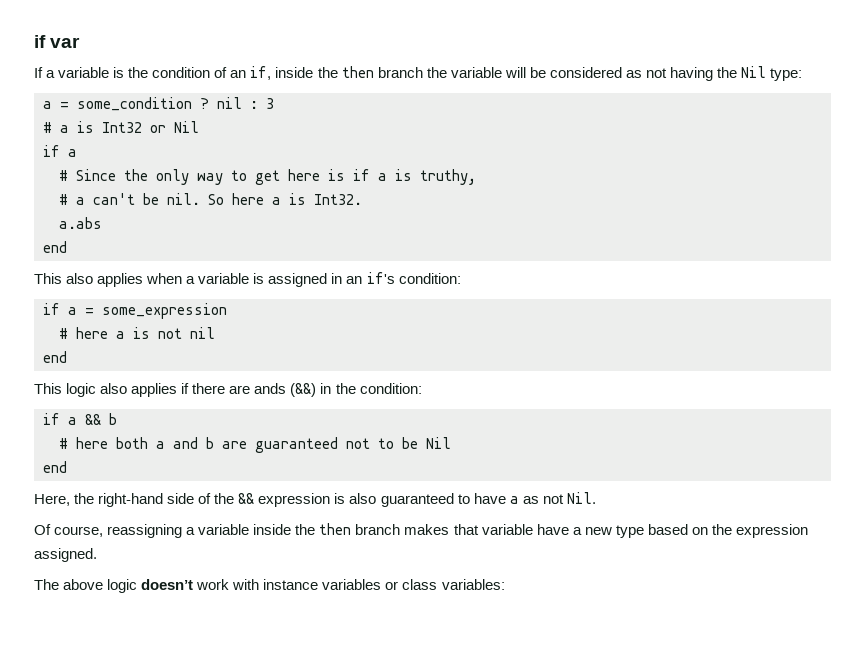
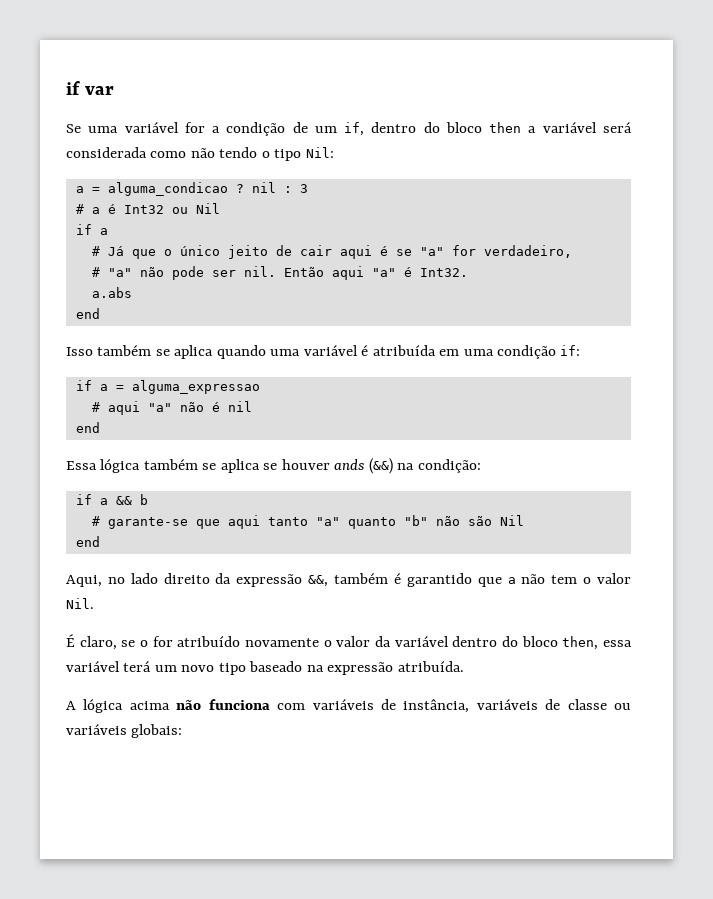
[34,66,803,81] [43,97,192,111] If a variable is the condition of an if, inside the then branch the variable will be considered as not having the Nil type: // a = some_condition -> [66,122,632,136] [66,147,334,161] [75,182,228,196] Se uma variável for a condição de um if, dentro do bloco then a variável será considerada como não tendo o tipo Nil: // a = alguma_condicao
[77,121,166,133] is Int32 or -> [107,204,188,214] é Int32 ou
[76,169,476,185] [59,193,362,205] [59,217,102,229] [43,241,67,253] [34,272,461,287] Since the only way to get here is if a is truthy, // # a can't be nil. So here a is Int32. // a.abs // end // This also applies when a variable is assigned in an if's condition: -> [107,245,572,259] [91,266,468,280] [91,287,132,298] [75,308,100,319] [66,345,581,359] Já que o único jeito de cair aqui é se "a" for verdadeiro, // # "a" não pode ser nil. Então aqui "a" é Int32. // a.abs // end // Isso também se aplica quando uma variável é atribuída em uma condição if:
[102,303,227,319] [59,327,215,339] [43,351,67,363] [34,383,422,397] some_expression // # here a is not nil // end // This logic also applies if there are ands (&&) in the condition: -> [131,380,260,394] [91,401,252,415] [75,422,100,433] [66,458,481,474] alguma_expressao // # aqui "a" não é nil // end // Essa lógica também se aplica se houver ands (&&) na condição:
[76,437,451,453] [43,461,67,473] [34,492,596,507] [34,523,808,538] [34,548,97,562] [34,579,505,593] here both a and b are guaranteed not to be Nil // end // Here, the right-hand side of the && expression is also guaranteed to have a as not Nil. // Of course, reassigning a variable inside the then branch makes that variable have a new type based on the expression assigned. // The above logic doesn’t work with instance variables or class variables: -> [107,515,524,529] [75,536,100,547] [66,573,632,587] [66,598,94,609] [66,634,633,650] [66,661,464,675] [66,699,632,713] [66,724,183,738] garante-se que aqui tanto "a" quanto "b" não são Nil // end // Aqui, no lado direito da expressão &&, também é garantido que a não tem o valor Nil. // É claro, se o for atribuído novamente o valor da variável dentro do bloco then, essa variável terá um novo tipo baseado na expressão atribuída. // A lógica acima não funciona com variáveis de instância, variáveis de classe ou variáveis globais:

